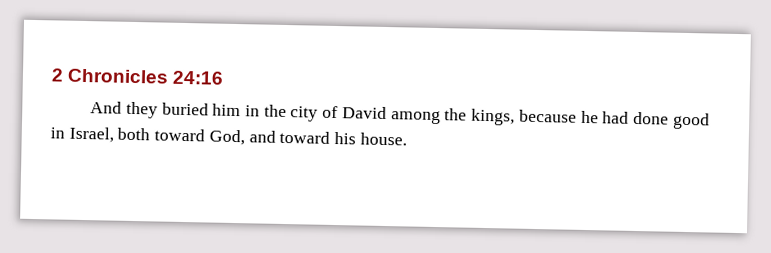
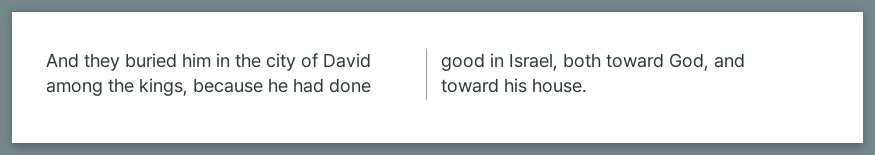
[51,68,225,85] 2 Chronicles 24:16 // -> (46, 60) none

